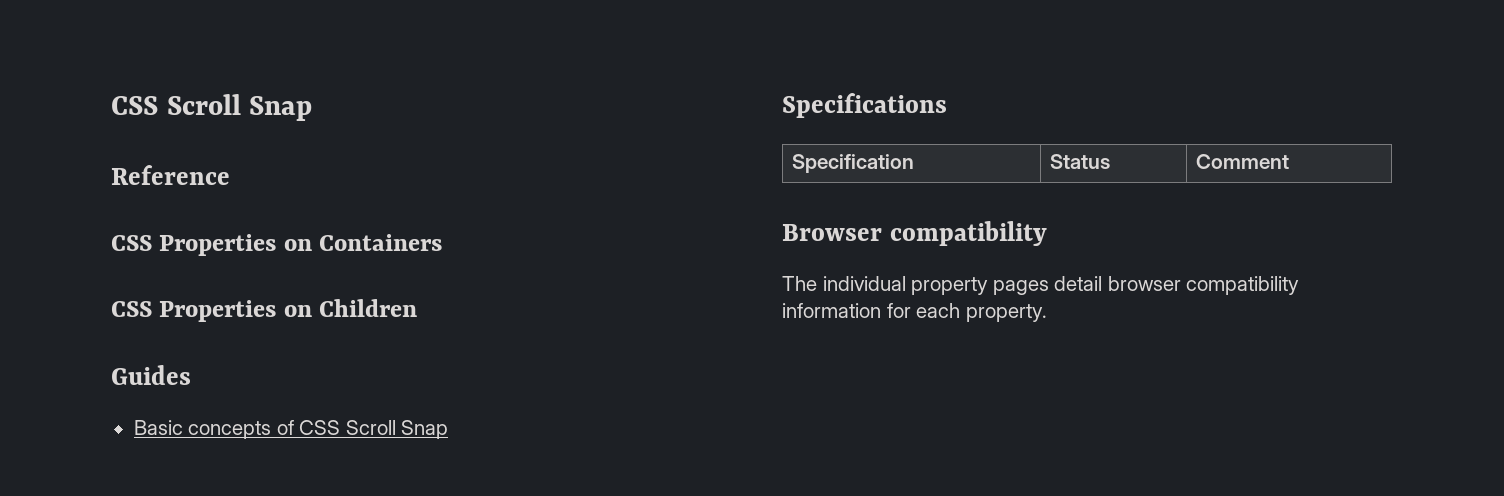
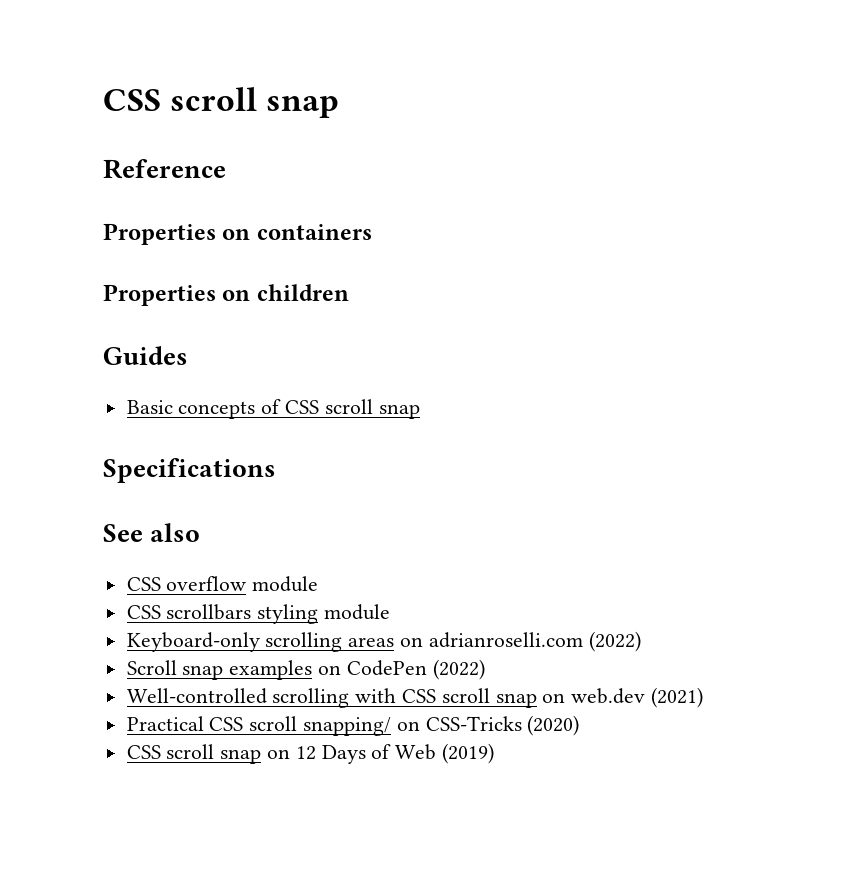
[111,94,313,121] CSS Scroll Snap -> [103,87,340,118] CSS scroll snap
[111,234,443,256] [111,299,418,322] CSS Properties on Containers // CSS Properties on Children -> [103,223,372,245] [103,284,349,306] Properties on containers // Properties on children
[345,420,449,439] Scroll Snap -> [324,399,420,419] scroll snap
[791,154,914,173] [1049,154,1110,169] [1195,154,1289,169] [782,221,1047,246] [782,276,1300,295] [782,303,1047,322] // Specification | Status | Comment // Browser compatibility // The individual property pages detail browser compatibility information for each property. -> [103,523,201,542] [126,576,319,592] [126,604,391,624] [126,631,641,652] [126,659,485,680] [126,687,704,708] [126,715,580,736] [126,743,495,764] // See also // CSS overflow module // CSS scrollbars styling module // Keyboard-only scrolling areas on adrianroselli.com (2022) // Scroll snap examples on CodePen (2022) // Well-controlled scrolling with CSS scroll snap on web.dev (2021) // Practical CSS scroll snapping/ on CSS-Tricks (2020) // CSS scroll snap on 12 Days of Web (2019)

